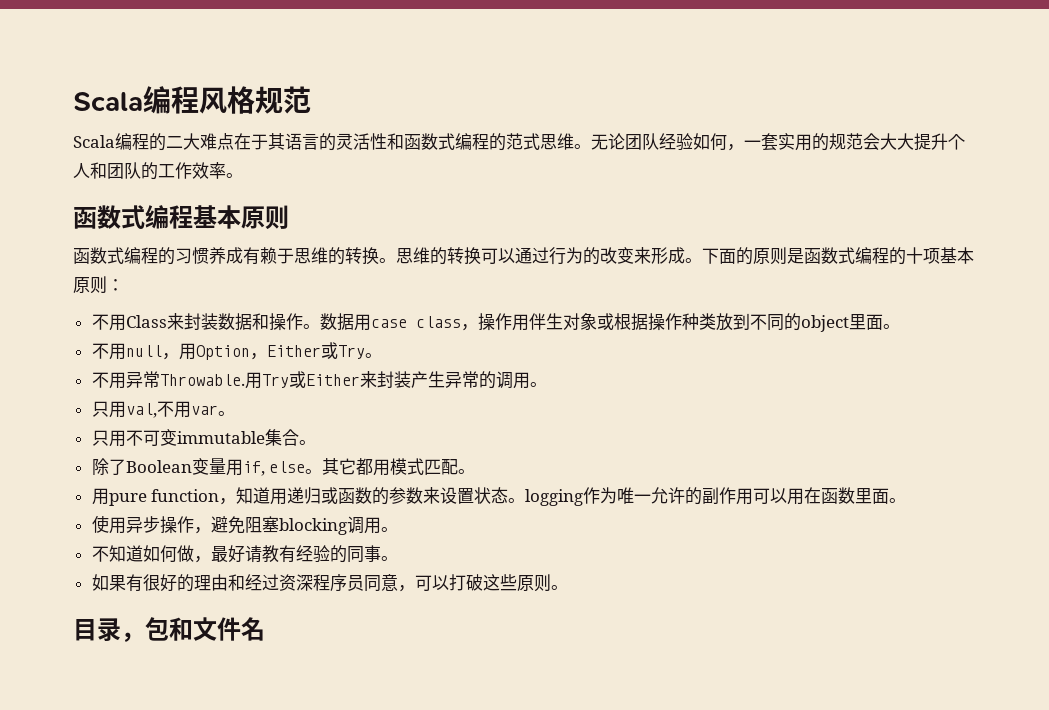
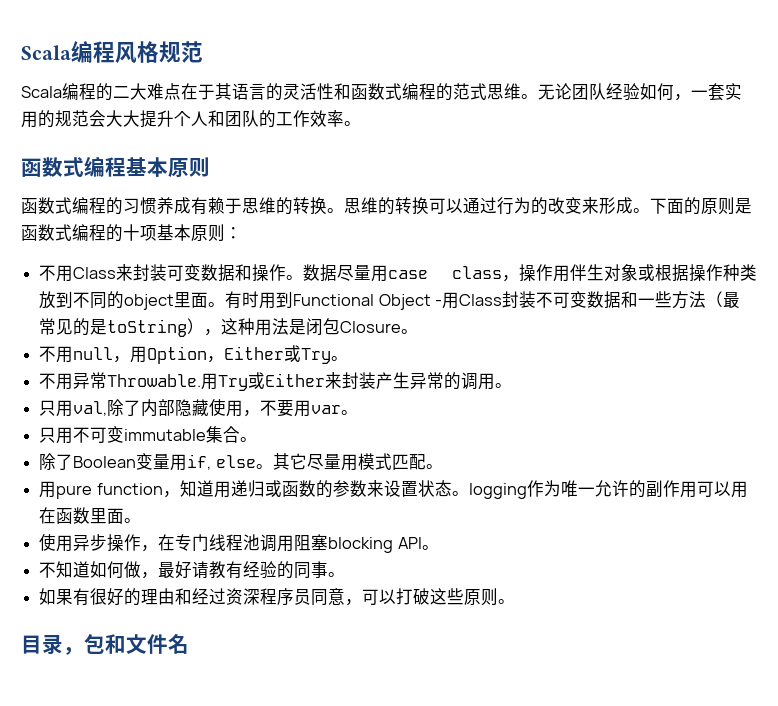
(218, 321) none -> [167,264,202,281] 可变
(354, 322) none -> [337,265,372,281] 尽量
(900, 326) none -> [225,291,741,310] [39,318,419,337] 有时用到Functional Object -用Class封装不可变数据和一些方法（最常见的是toString），这种用法是闭包Closure。
[156,401,174,417] 不 -> [107,399,295,417] 除了内部隐藏使用，不要
[356,458,374,475] 都 -> [306,454,341,470] 尽量
[210,516,245,534] 避免 -> [158,534,295,552] 在专门线程池调用
[346,516,381,534] 调用 -> [397,537,422,549] API

